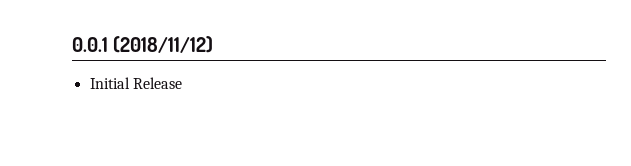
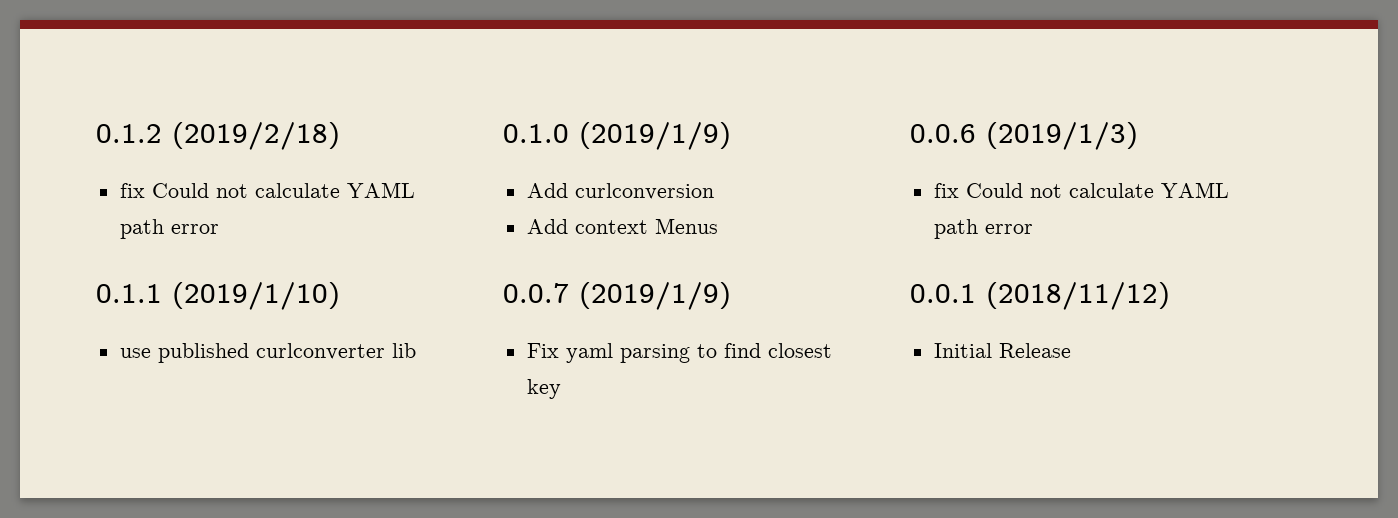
(72, 44) none -> [96,122,340,150] [119,182,415,198] [119,219,219,239] [96,282,340,310] [119,343,416,363] [503,122,731,150] [526,183,714,200] [526,218,718,234] [503,282,731,310] [526,343,832,363] [526,379,561,399] [910,122,1138,150] [933,182,1229,198] [933,219,1033,239] 0.1.2 (2019/2/18) // fix Could not calculate YAML path error // 0.1.1 (2019/1/10) // use published curlconverter lib // 0.1.0 (2019/1/9) // Add curlconversion // Add context Menus // 0.0.7 (2019/1/9) // Fix yaml parsing to find closest key // 0.0.6 (2019/1/3) // fix Could not calculate YAML path error //

